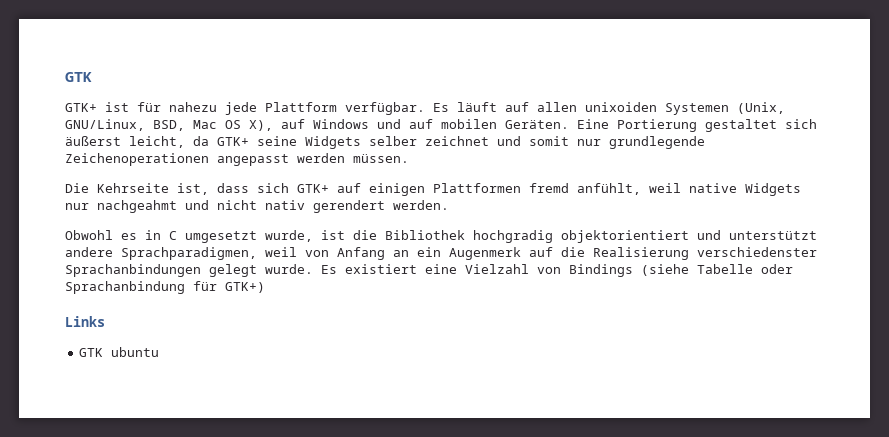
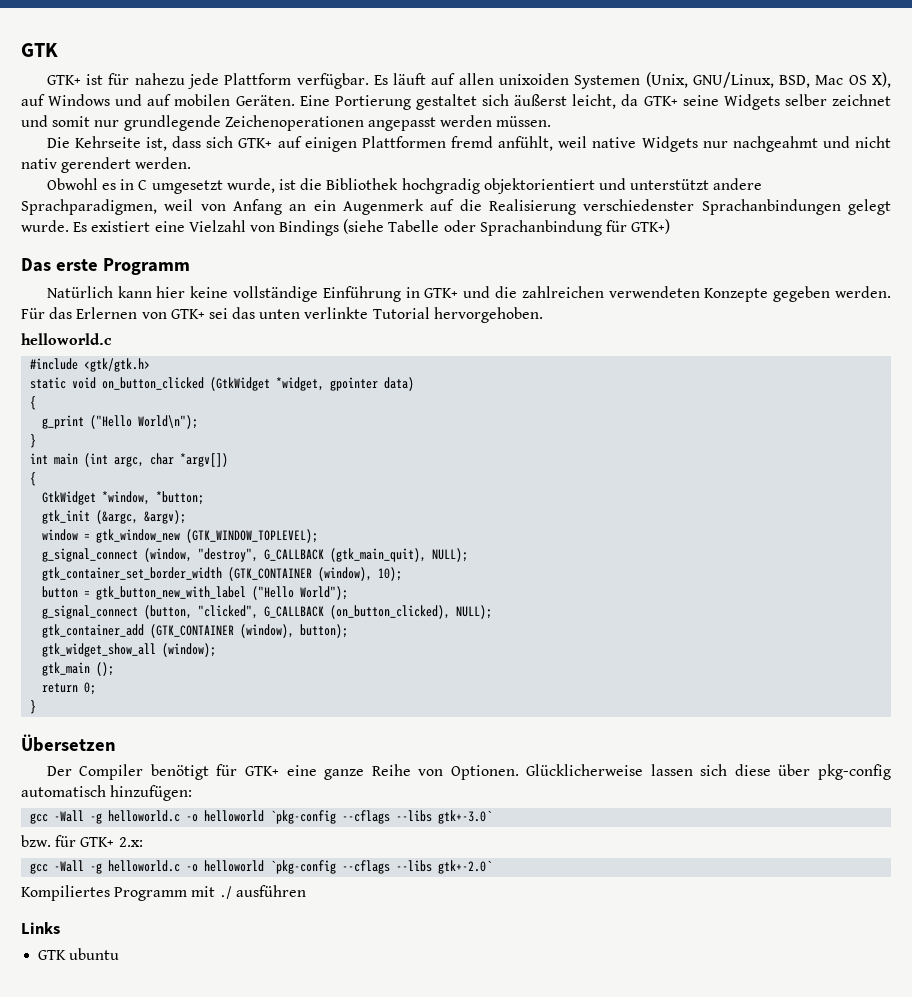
(265, 287) none -> [21,258,190,275] [46,286,892,302] [21,307,543,323] [21,333,112,345] [30,358,151,372] [30,377,415,391] [30,396,37,410] [42,415,199,429] [30,434,37,448] [30,453,229,467] [30,472,37,486] [42,491,205,505] [42,510,187,524] [42,529,319,543] [42,548,469,562] [42,567,403,581] [42,586,349,600] [42,605,493,619] [42,624,349,638] [42,643,217,657] [42,662,115,676] [42,682,97,695] [30,700,37,714] [21,734,116,752] [46,764,892,780] [21,785,193,801] [30,810,493,824] [21,835,143,847] [30,860,493,874] [21,885,306,901] // Das erste Programm // Natürlich kann hier keine vollständige Einführung in GTK+ und die zahlreichen verwendeten Konzepte gegeben werden. Für das Erlernen von GTK+ sei das unten verlinkte Tutorial hervorgehoben. // helloworld.c // #include <gtk/gtk.h> // static void on_button_clicked (GtkWidget *widget, gpointer data) // { // g_print ("Hello World\n"); // } // int main (int argc, char *argv[]) // { // GtkWidget *window, *button; // gtk_init (&argc, &argv); // window = gtk_window_new (GTK_WINDOW_TOPLEVEL); // g_signal_connect (window, "destroy", G_CALLBACK (gtk_main_quit), NULL); // gtk_container_set_border_width (GTK_CONTAINER (window), 10); // button = gtk_button_new_with_label ("Hello World"); // g_signal_connect (button, "clicked", G_CALLBACK (on_button_clicked), NULL); // gtk_container_add (GTK_CONTAINER (window), button); // gtk_widget_show_all (window); // gtk_main (); // return 0; // } // Übersetzen // Der Compiler benötigt für GTK+ eine ganze Reihe von Optionen. Glücklicherweise lassen sich diese über pkg-config automatisch hinzufügen: // gcc -Wall -g helloworld.c -o helloworld `pkg-config --cflags --libs gtk+-3.0` // bzw. für GTK+ 2.x: // gcc -Wall -g helloworld.c -o helloworld `pkg-config --cflags --libs gtk+-2.0` // Kompiliertes Programm mit ./ ausführen

